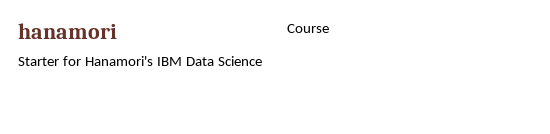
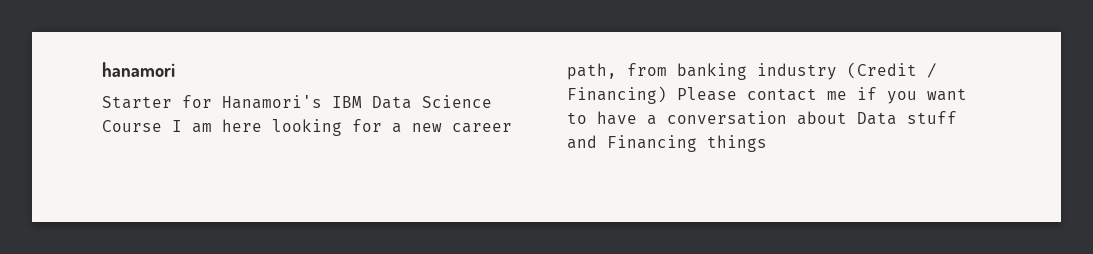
(329, 28) none -> [172,119,512,136] [567,62,937,80] [567,86,967,104] [567,111,957,125] [567,135,767,152] I am here looking for a new career path, from banking industry (Credit / Financing) Please contact me if you want to have a conversation about Data stuff and Financing things

